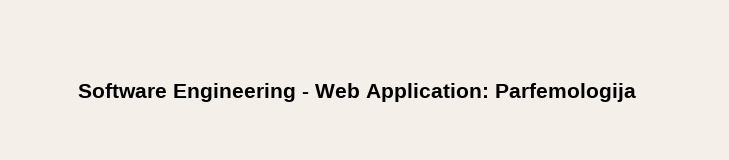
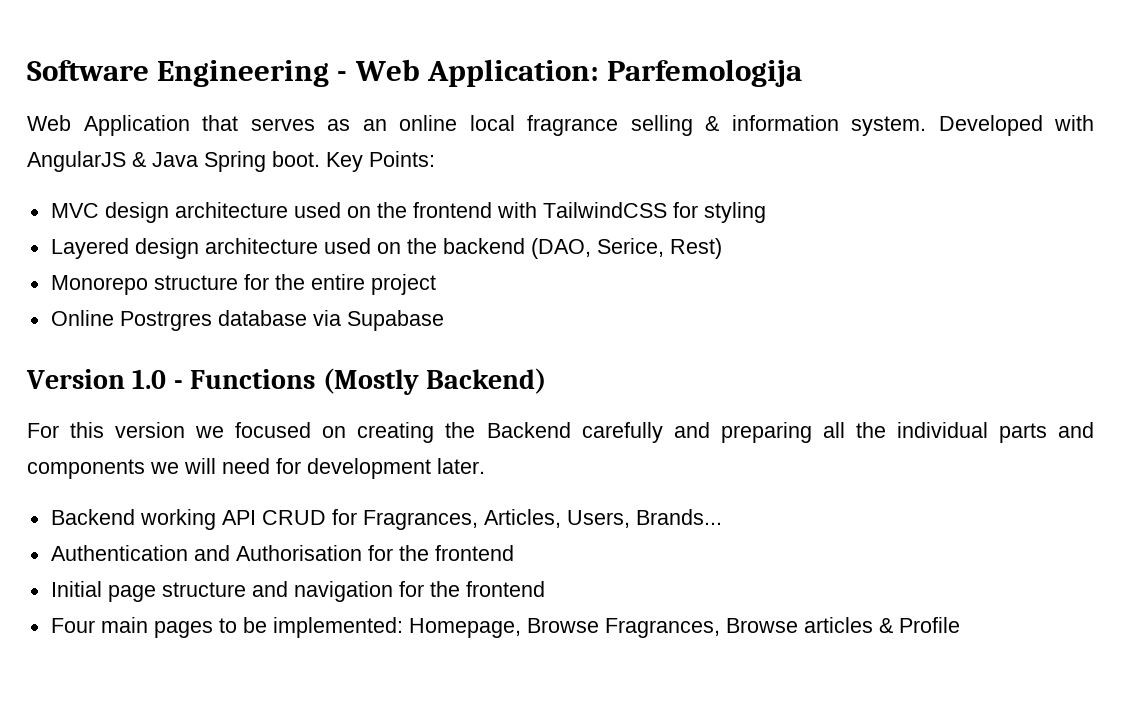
(636, 92) none -> [27,115,1094,136] [27,151,435,172] [50,202,766,223] [50,238,722,259] [50,274,436,295] [50,310,444,331] [26,368,547,395] [27,422,1094,443] [27,458,485,479] [50,509,722,530] [50,545,514,561] [50,581,545,602] [50,617,960,638] // Web Application that serves as an online local fragrance selling & information system. Developed with AngularJS & Java Spring boot. Key Points: // MVC design architecture used on the frontend with TailwindCSS for styling // Layered design architecture used on the backend (DAO, Serice, Rest) // Monorepo structure for the entire project // Online Postrgres database via Supabase // Version 1.0 - Functions (Mostly Backend) // For this version we focused on creating the Backend carefully and preparing all the individual parts and components we will need for development later. // Backend working API CRUD for Fragrances, Articles, Users, Brands... // Authentication and Authorisation for the frontend // Initial page structure and navigation for the frontend // Four main pages to be implemented: Homepage, Browse Fragrances, Browse articles & Profile

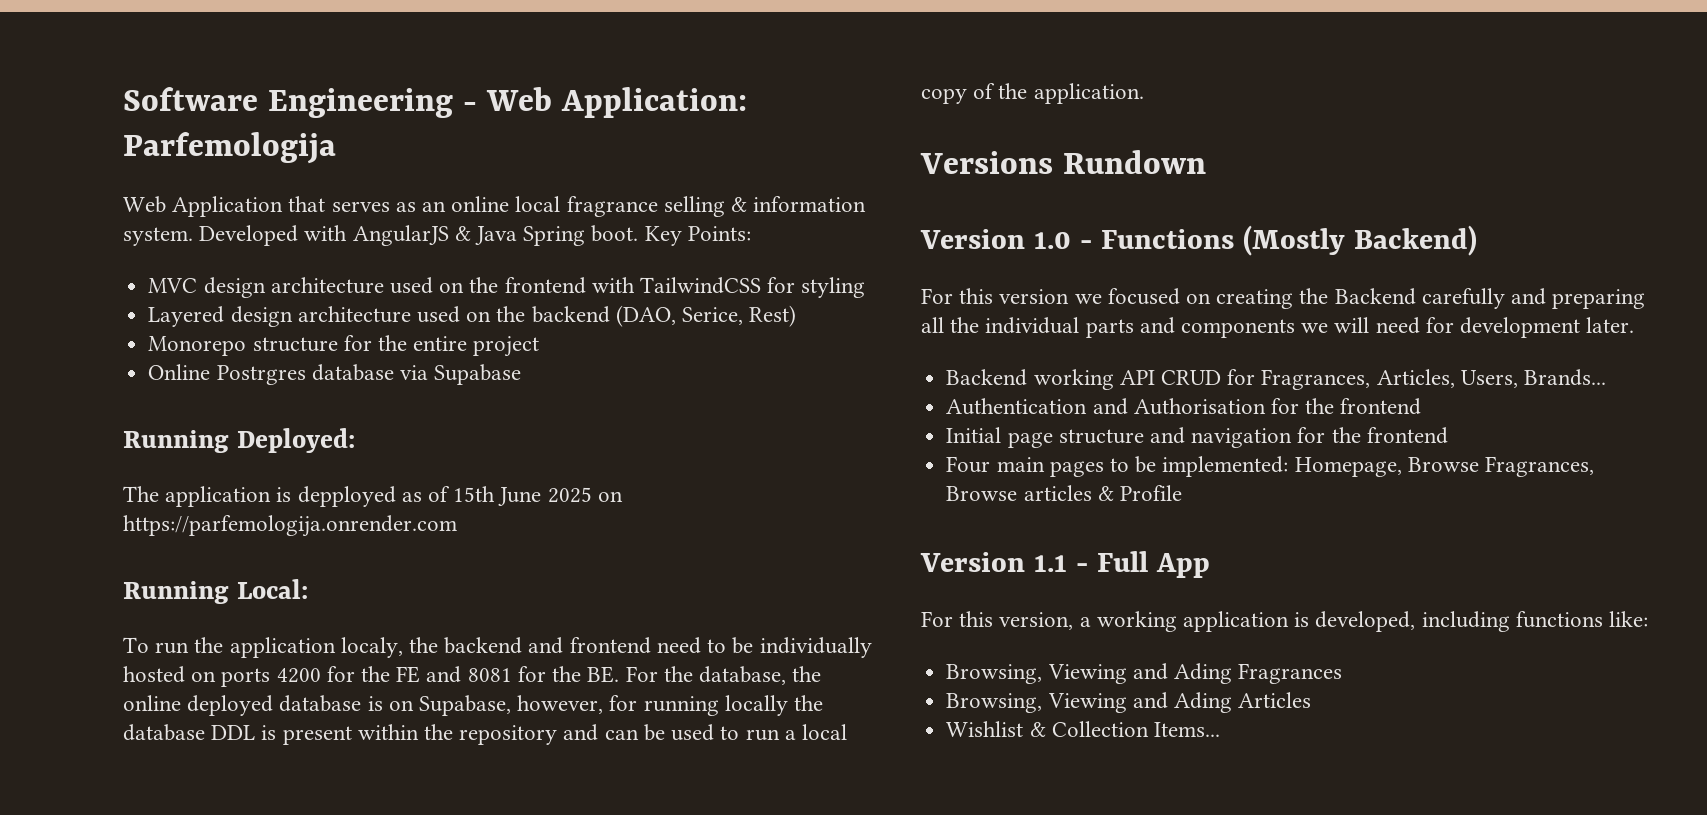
(444, 320) none -> [123,428,355,453] [123,486,623,507] [123,515,457,537] [123,579,308,604] [123,637,872,658] [123,666,822,687] [123,695,824,716] [123,724,847,745] [921,83,1144,104] [920,150,1206,174] // Running Deployed: // The application is depployed as of 15th June 2025 on https://parfemologija.onrender.com // Running Local: // To run the application localy, the backend and frontend need to be individually hosted on ports 4200 for the FE and 8081 for the BE. For the database, the online deployed database is on Supabase, however, for running locally the database DDL is present within the repository and can be used to run a local copy of the application. // Versions Rundown
(960, 625) none -> [920,551,1210,578] [921,611,1649,632] [946,663,1343,684] [946,692,1312,713] [946,721,1220,737] // Version 1.1 - Full App // For this version, a working application is developed, including functions like: // Browsing, Viewing and Ading Fragrances // Browsing, Viewing and Ading Articles // Wishlist & Collection Items...

